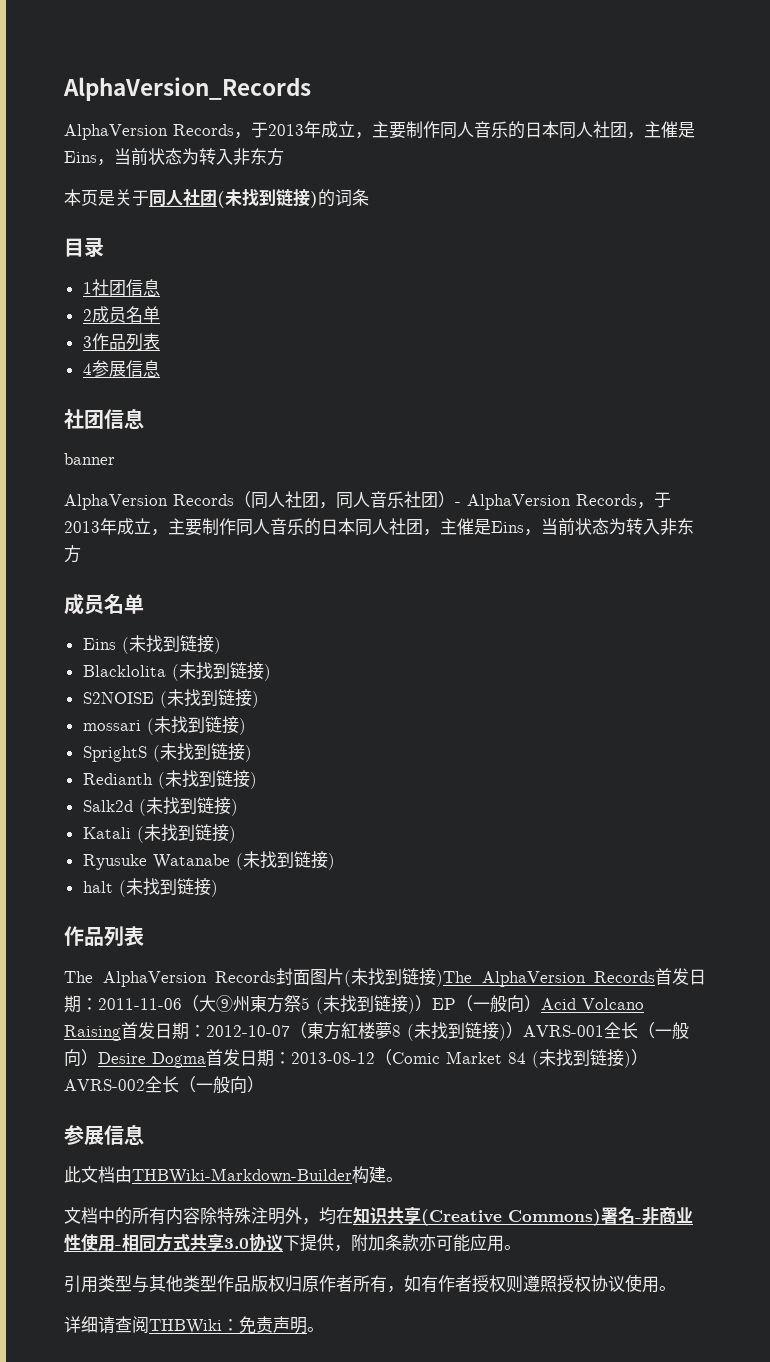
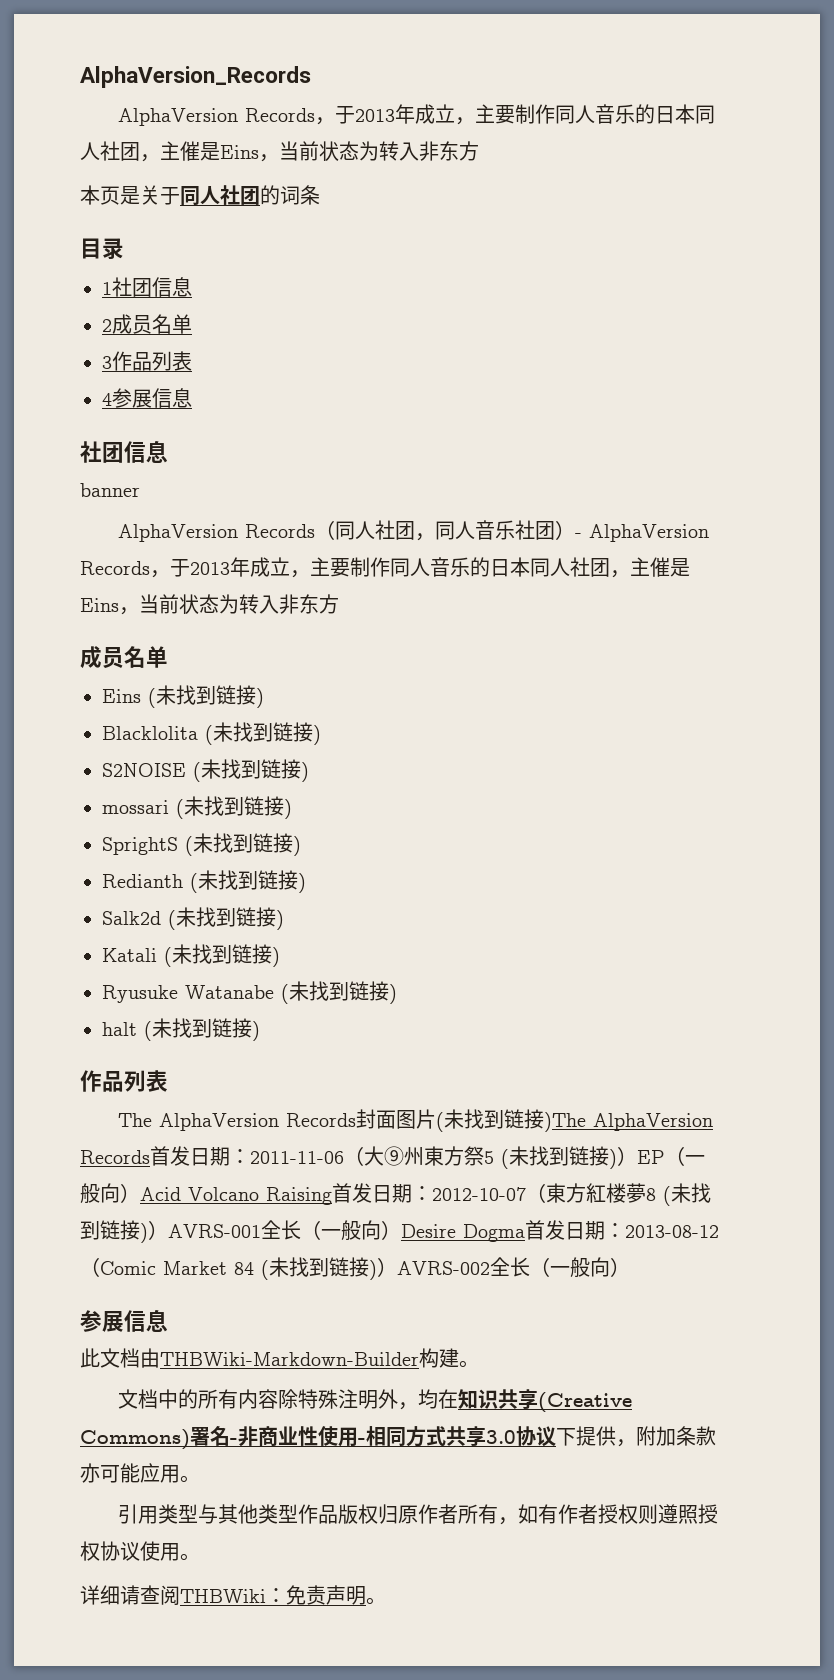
[217,188,318,208] (未找到链接) -> (260, 195) none

